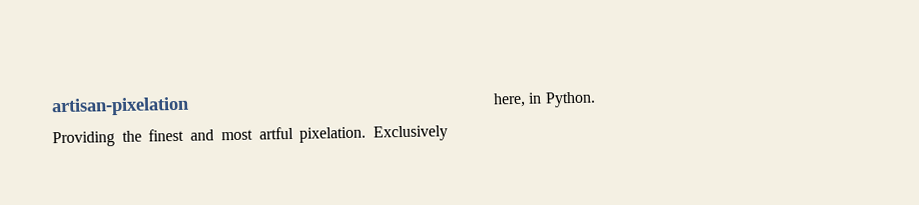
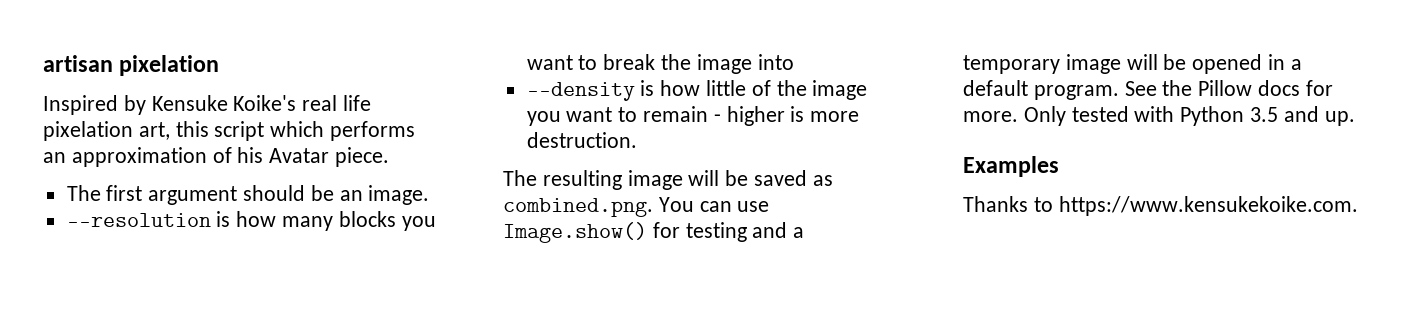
[51,96,190,117] [52,125,449,148] [493,91,596,108] artisan-pixelation // Providing the finest and most artful pixelation. Exclusively here, in Python. -> [43,55,220,76] [43,95,372,115] [43,121,416,141] [43,147,390,167] [66,185,430,205] [66,211,436,231] [526,54,794,74] [526,80,868,101] [526,106,860,126] [526,132,637,148] [503,170,833,190] [503,197,770,217] [503,222,805,243] [963,54,1302,74] [963,80,1333,100] [963,106,1355,126] [963,156,1059,177] [963,196,1358,216] artisan pixelation // Inspired by Kensuke Koike's real life pixelation art, this script which performs an approximation of his Avatar piece. // The first argument should be an image. // --resolution is how many blocks you want to break the image into // --density is how little of the image you want to remain - higher is more destruction. // The resulting image will be saved as combined.png. You can use Image.show() for testing and a temporary image will be opened in a default program. See the Pillow docs for more. Only tested with Python 3.5 and up. // Examples // Thanks to https://www.kensukekoike.com.

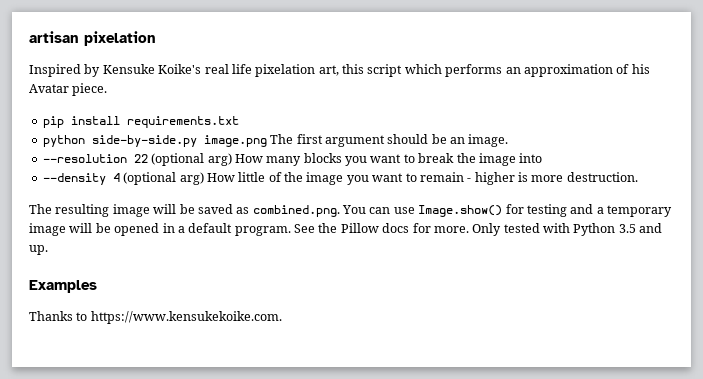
(390, 157) none -> [42,116,239,128] [42,135,267,147] pip install requirements.txt // python side-by-side.py image.png
[216,211,277,227] is how -> [133,153,263,166] 22 (optional arg) How
[640,80,701,96] is how -> [112,172,235,185] 4 (optional arg) How

